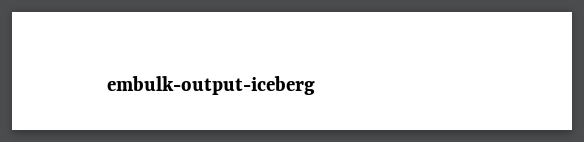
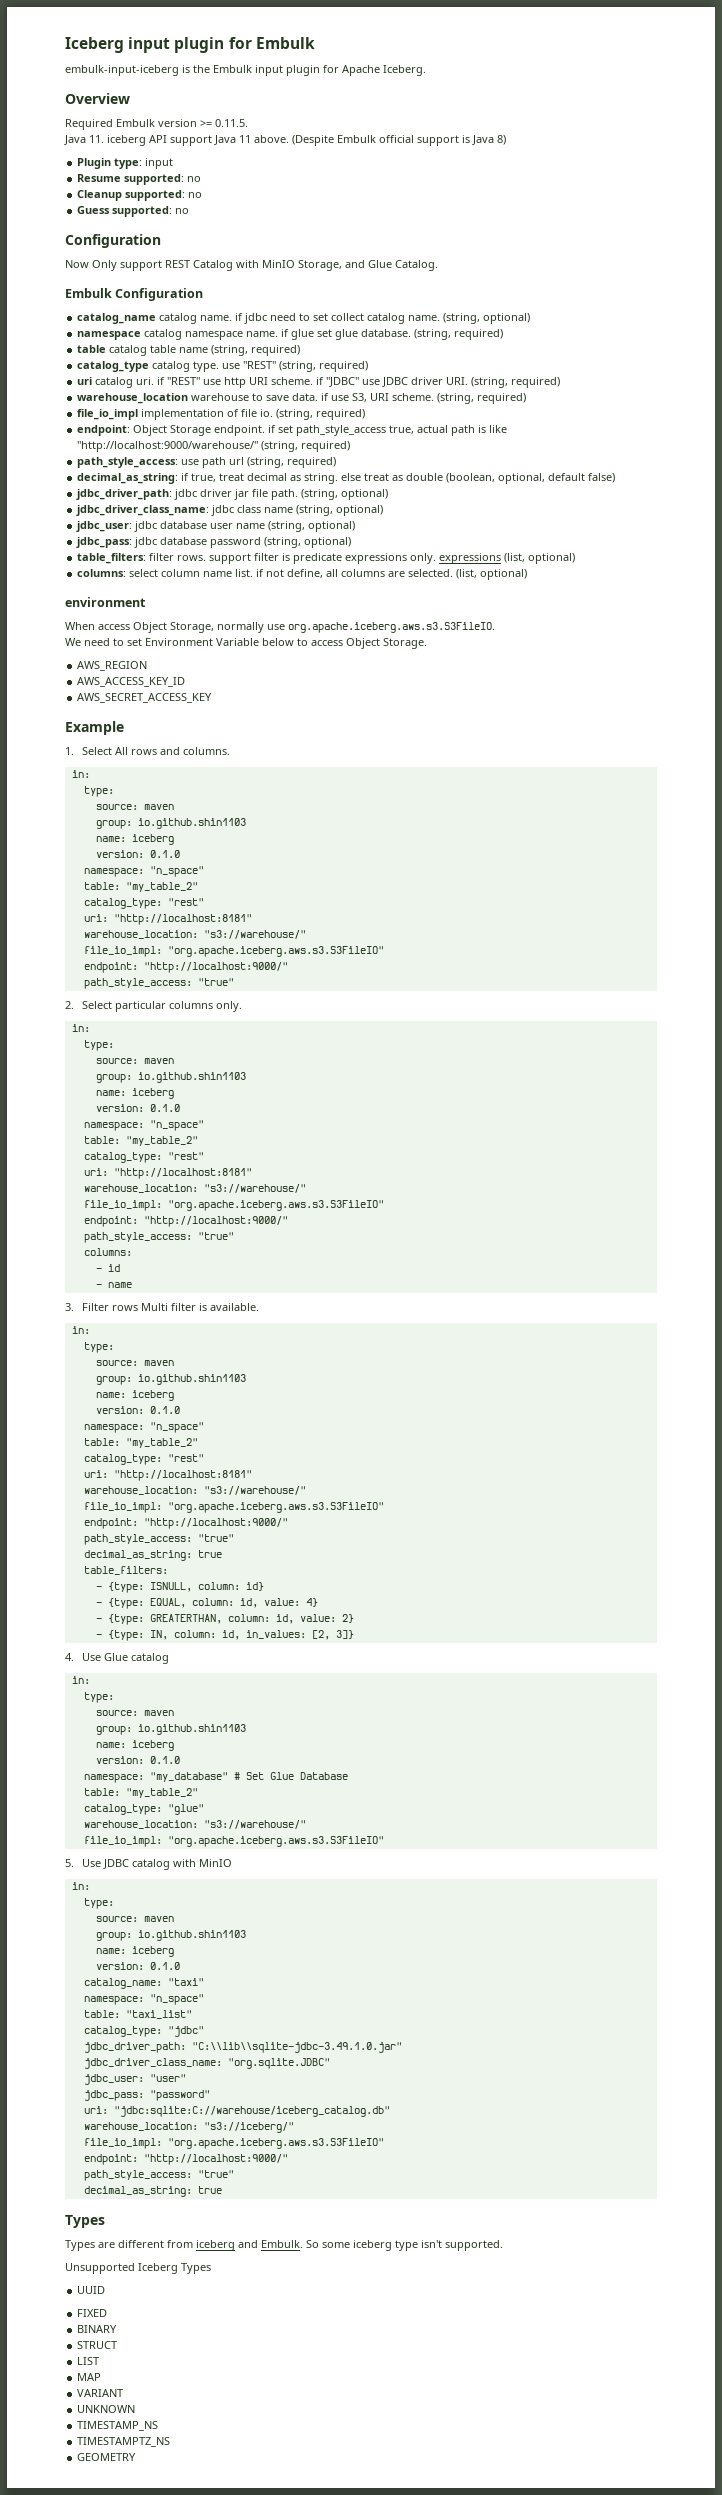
[107,76,315,95] embulk-output-iceberg -> [65,37,315,53] [65,65,426,76] [65,93,130,104] [65,119,248,130] [64,135,506,146] [77,158,174,169] [77,174,202,185] [77,190,203,201] [77,206,190,217] [65,234,161,248] [65,260,438,271] [65,288,204,301] [77,313,531,324] [77,329,504,340] [77,345,301,356] [77,361,369,372] [77,377,561,388] [77,393,527,404] [77,409,366,420] [77,425,508,436] [77,441,351,452] [77,457,337,468] [77,473,616,484] [76,489,389,500] [76,505,384,516] [76,521,356,532] [76,537,352,548] [77,553,576,564] [77,569,528,580] [65,597,146,607] [65,622,495,633] [65,638,427,649] [77,661,148,671] [77,677,186,687] [77,693,213,703] [65,721,124,735] [65,747,230,755] [71,770,90,778] [83,786,114,797] [95,804,174,810] [95,818,246,829] [95,834,174,845] [95,850,180,858] [83,866,204,877] [83,882,198,892] [83,898,204,909] [83,914,252,925] [83,930,306,939] [83,946,384,957] [83,962,288,973] [83,978,234,989] [65,1001,242,1012] [71,1024,90,1032] [83,1040,114,1051] [95,1058,174,1064] [95,1072,246,1083] [95,1088,174,1099] [95,1104,180,1112] [83,1120,204,1131] [83,1136,198,1146] [83,1152,204,1163] [83,1168,252,1179] [83,1184,306,1193] [83,1200,384,1211] [83,1216,288,1227] [83,1232,234,1243] [83,1248,132,1256] [95,1264,120,1272] [95,1282,132,1288] [65,1303,259,1311] [71,1326,90,1334] [83,1342,114,1353] [95,1360,174,1366] [95,1374,246,1385] [95,1390,174,1401] [95,1406,180,1414] [83,1422,204,1433] [83,1438,198,1448] [83,1454,204,1465] [83,1470,252,1481] [83,1486,306,1495] [83,1502,384,1513] [83,1518,288,1529] [83,1534,234,1545] [83,1550,222,1561] [83,1566,168,1575] [95,1582,264,1593] [95,1598,318,1609] [95,1614,354,1625] [95,1630,354,1641] [65,1653,169,1664] [71,1676,90,1684] [83,1692,114,1703] [95,1710,174,1716] [95,1724,246,1735] [95,1740,174,1751] [95,1756,180,1764] [83,1772,348,1783] [83,1788,198,1798] [83,1804,204,1815] [83,1820,306,1829] [83,1836,384,1847] [65,1859,232,1870] [71,1882,90,1890] [83,1898,114,1909] [95,1916,174,1922] [95,1930,246,1941] [95,1946,174,1957] [95,1962,180,1970] [83,1978,204,1989] [83,1994,204,2005] [83,2010,192,2019] [83,2026,204,2037] [83,2042,402,2053] [83,2058,330,2069] [83,2074,186,2085] [83,2090,210,2101] [83,2106,390,2117] [83,2122,294,2133] [83,2138,384,2149] [83,2154,288,2165] [83,2170,234,2181] [83,2186,222,2197] [65,2215,105,2228] [65,2240,503,2251] [65,2263,211,2274] [77,2286,106,2294] [77,2309,108,2317] [77,2325,118,2333] [77,2341,118,2349] [77,2357,100,2365] [77,2373,102,2381] [77,2389,124,2397] [77,2405,136,2413] [77,2421,159,2431] [77,2437,171,2447] [77,2453,137,2461] Iceberg input plugin for Embulk // embulk-input-iceberg is the Embulk input plugin for Apache Iceberg. // Overview // Required Embulk version >= 0.11.5. // Java 11. iceberg API support Java 11 above. (Despite Embulk official support is Java 8) // Plugin type: input // Resume supported: no // Cleanup supported: no // Guess supported: no // Configuration // Now Only support REST Catalog with MinIO Storage, and Glue Catalog. // Embulk Configuration // catalog_name catalog name. if jdbc need to set collect catalog name. (string, optional) // namespace catalog namespace name. if glue set glue database. (string, required) // table catalog table name (string, required) // catalog_type catalog type. use "REST" (string, required) // uri catalog uri. if "REST" use http URI scheme. if "JDBC" use JDBC driver URI. (string, required) // warehouse_location warehouse to save data. if use S3, URI scheme. (string, required) // file_io_impl implementation of file io. (string, required) // endpoint: Object Storage endpoint. if set path_style_access true, actual path is like "http://localhost:9000/warehouse/" (string, required) // path_style_access: use path url (string, required) // decimal_as_string: if true, treat decimal as string. else treat as double (boolean, optional, default false) // jdbc_driver_path: jdbc driver jar file path. (string, optional) // jdbc_driver_class_name: jdbc class name (string, optional) // jdbc_user: jdbc database user name (string, optional) // jdbc_pass: jdbc database password (string, optional) // table_filters: filter rows. support filter is predicate expressions only. expressions (list, optional) // columns: select column name list. if not define, all columns are selected. (list, optional) // environment // When access Object Storage, normally use org.apache.iceberg.aws.s3.S3FileIO. // We need to set Environment Variable below to access Object Storage. // AWS_REGION // AWS_ACCESS_KEY_ID // AWS_SECRET_ACCESS_KEY // Example // 1. Select All rows and columns. // in: // type: // source: maven // group: io.github.shin1103 // name: iceberg // version: 0.1.0 // namespace: "n_space" // table: "my_table_2" // catalog_type: "rest" // uri: "http://localhost:8181" // warehouse_location: "s3://warehouse/" // file_io_impl: "org.apache.iceberg.aws.s3.S3FileIO" // endpoint: "http://localhost:9000/" // path_style_access: "true" // 2. Select particular columns only. // in: // type: // source: maven // group: io.github.shin1103 // name: iceberg // version: 0.1.0 // namespace: "n_space" // table: "my_table_2" // catalog_type: "rest" // uri: "http://localhost:8181" // warehouse_location: "s3://warehouse/" // file_io_impl: "org.apache.iceberg.aws.s3.S3FileIO" // endpoint: "http://localhost:9000/" // path_style_access: "true" // columns: // - id // - name // 3. Filter rows Multi filter is available. // in: // type: // source: maven // group: io.github.shin1103 // name: iceberg // version: 0.1.0 // namespace: "n_space" // table: "my_table_2" // catalog_type: "rest" // uri: "http://localhost:8181" // warehouse_location: "s3://warehouse/" // file_io_impl: "org.apache.iceberg.aws.s3.S3FileIO" // endpoint: "http://localhost:9000/" // path_style_access: "true" // decimal_as_string: true // table_filters: // - {type: ISNULL, column: id} // - {type: EQUAL, column: id, value: 4} // - {type: GREATERTHAN, column: id, value: 2} // - {type: IN, column: id, in_values: [2, 3]} // 4. Use Glue catalog // in: // type: // source: maven // group: io.github.shin1103 // name: iceberg // version: 0.1.0 // namespace: "my_database" # Set Glue Database // table: "my_table_2" // catalog_type: "glue" // warehouse_location: "s3://warehouse/" // file_io_impl: "org.apache.iceberg.aws.s3.S3FileIO" // 5. Use JDBC catalog with MinIO // in: // type: // source: maven // group: io.github.shin1103 // name: iceberg // version: 0.1.0 // catalog_name: "taxi" // namespace: "n_space" // table: "taxi_list" // catalog_type: "jdbc" // jdbc_driver_path: "C:\\lib\\sqlite-jdbc-3.49.1.0.jar" // jdbc_driver_class_name: "org.sqlite.JDBC" // jdbc_user: "user" // jdbc_pass: "password" // uri: "jdbc:sqlite:C://warehouse/iceberg_catalog.db" // warehouse_location: "s3://iceberg/" // file_io_impl: "org.apache.iceberg.aws.s3.S3FileIO" // endpoint: "http://localhost:9000/" // path_style_access: "true" // decimal_as_string: true // Types // Types are different from iceberg and Embulk. So some iceberg type isn't supported. // Unsupported Iceberg Types // UUID // FIXED // BINARY // STRUCT // LIST // MAP // VARIANT // UNKNOWN // TIMESTAMP_NS // TIMESTAMPTZ_NS // GEOMETRY

